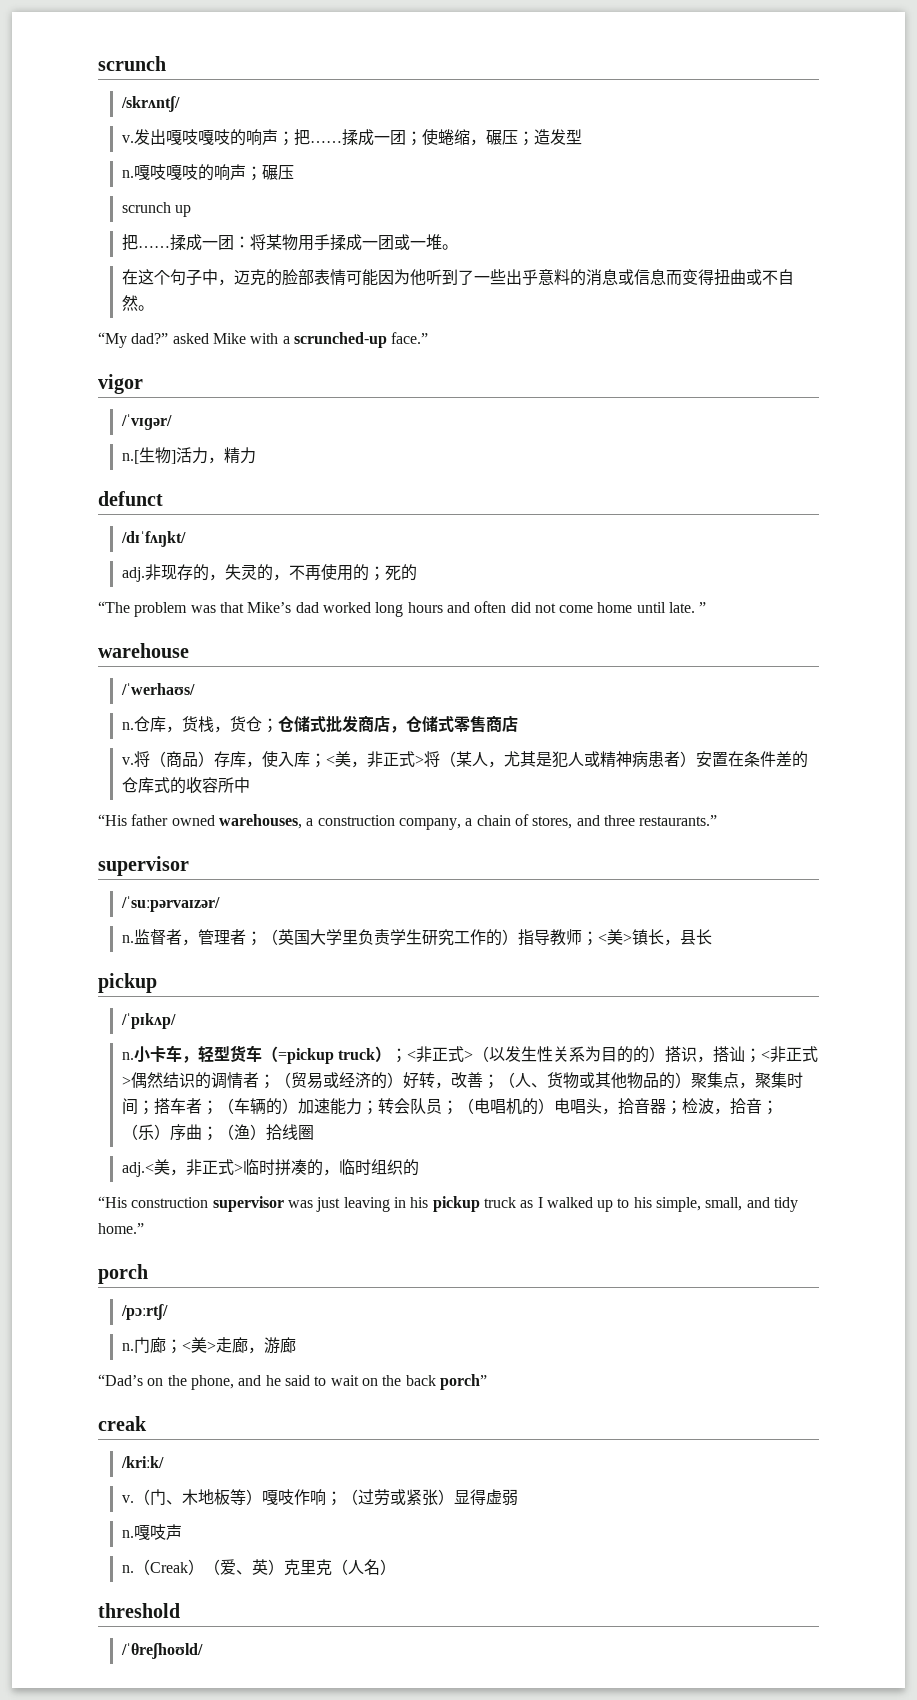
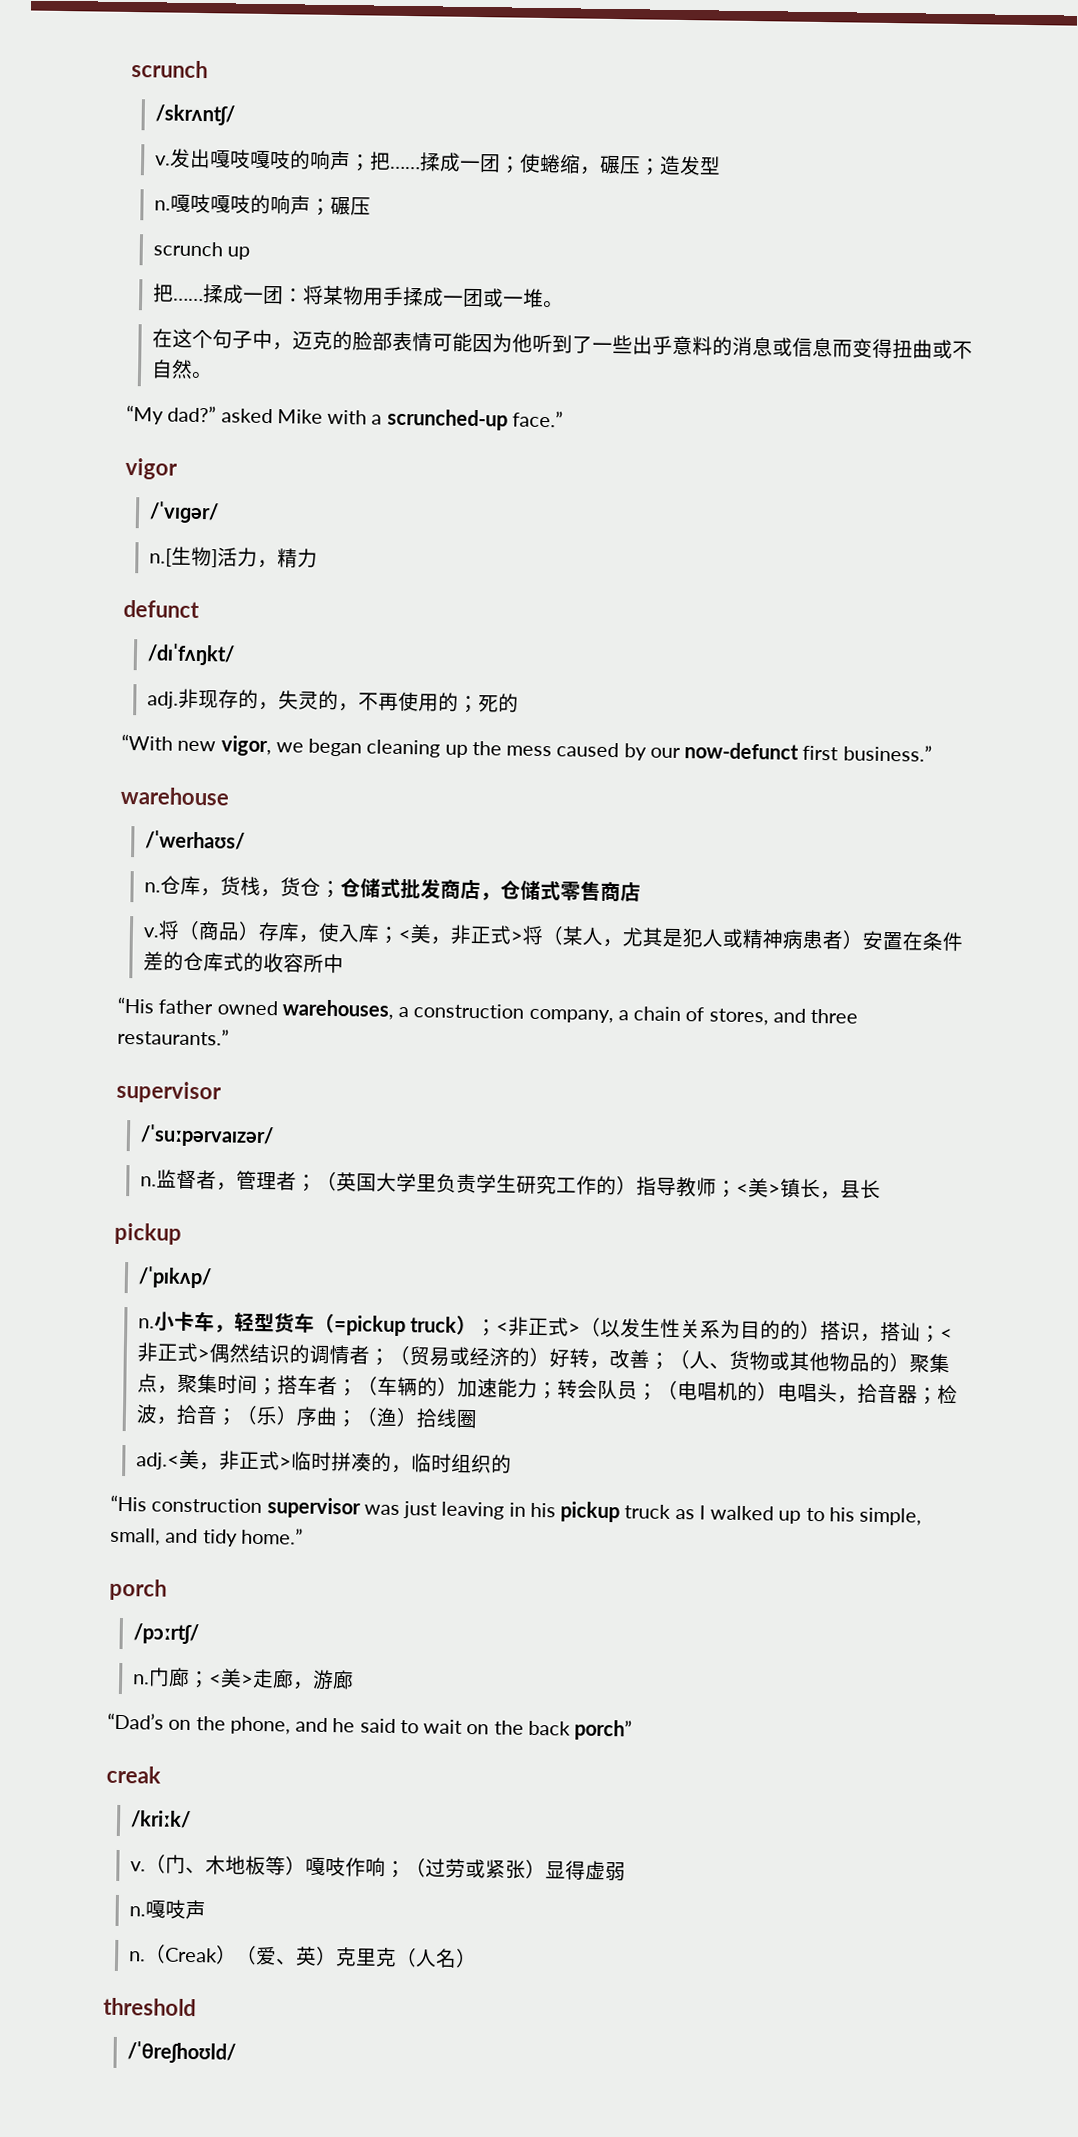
[98,601,707,617] “The problem was that Mike’s dad worked long hours and often did not come home until late. ” -> [121,733,932,762] “With new vigor, we began cleaning up the mess caused by our now-defunct first business.”

